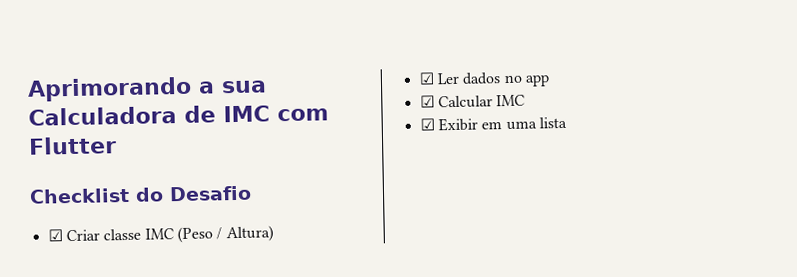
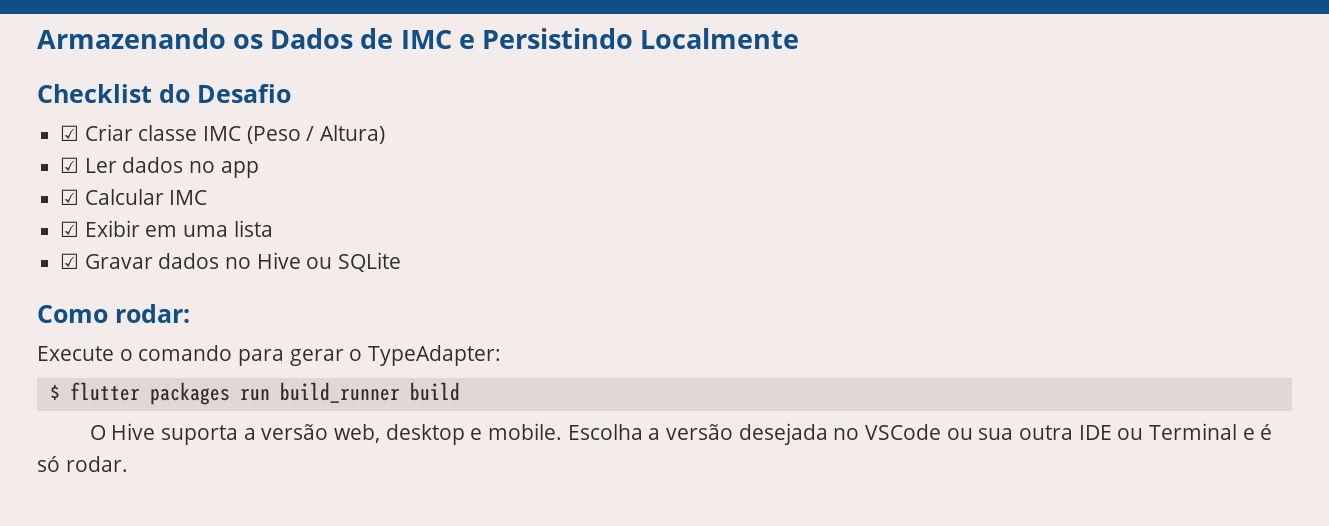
[27,76,267,102] [28,105,329,126] [28,136,117,155] Aprimorando a sua Calculadora de IMC com Flutter -> [37,28,800,49] Armazenando os Dados de IMC e Persistindo Localmente
(567, 122) none -> [60,252,402,272] [37,304,190,323] [37,345,502,366] [49,382,460,405] [89,423,1273,445] [37,456,128,472] // ☑ Gravar dados no Hive ou SQLite // Como rodar: // Execute o comando para gerar o TypeAdapter: // $ flutter packages run build_runner build // O Hive suporta a versão web, desktop e mobile. Escolha a versão desejada no VSCode ou sua outra IDE ou Terminal e é só rodar.

